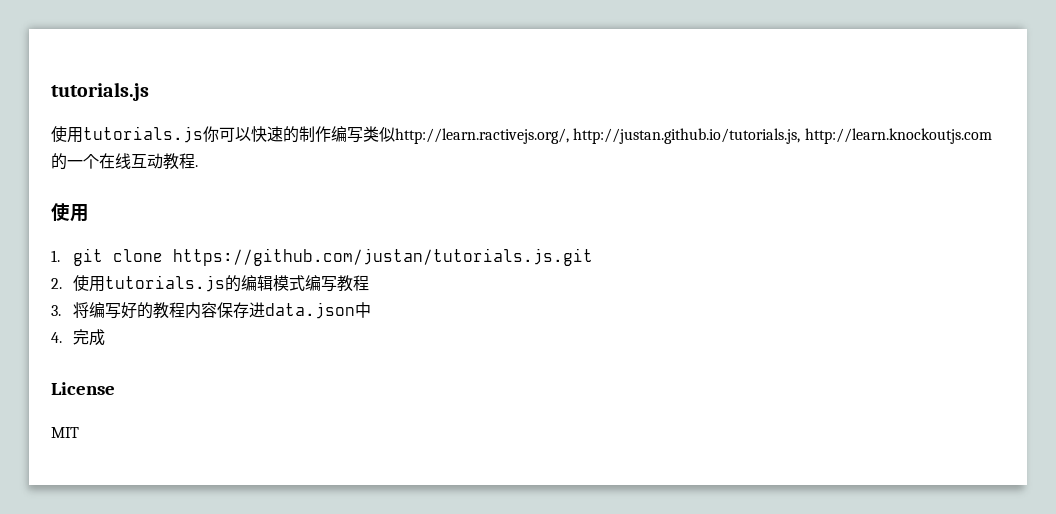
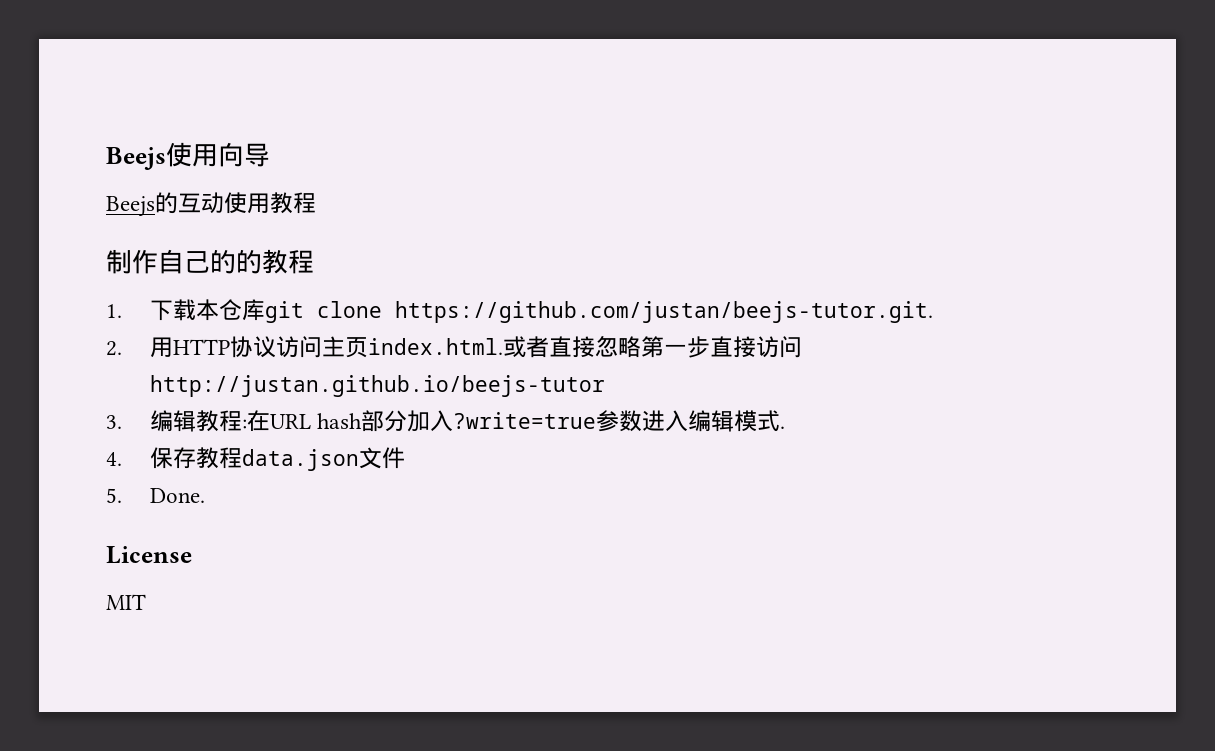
[51,82,149,101] [51,126,992,144] [51,153,198,170] [51,203,89,222] tutorials.js // 使用tutorials.js你可以快速的制作编写类似http://learn.ractivejs.org/, http://justan.github.io/tutorials.js, http://learn.knockoutjs.com的一个在线互动教程. // 使用 -> [106,142,270,170] [106,192,316,217] [106,249,314,274] Beejs使用向导 // Beejs的互动使用教程 // 制作自己的的教程
(60, 256) none -> [149,299,265,321] 下载本仓库
[172,248,593,266] https://github.com/justan/tutorials.js.git -> [394,301,933,323] https://github.com/justan/beejs-tutor.git.
[72,275,369,292] [51,302,371,319] [51,329,105,346] 使用tutorials.js的编辑模式编写教程 // 3.将编写好的教程内容保存进data.json中 // 4.完成 -> [149,336,802,358] [149,375,605,397] [106,410,786,432] [106,447,405,471] [106,488,205,503] 用HTTP协议访问主页index.html.或者直接忽略第一步直接访问http://justan.github.io/beejs-tutor // 3.编辑教程:在URL hash部分加入?write=true参数进入编辑模式. // 4.保存教程data.json文件 // 5. Done.

